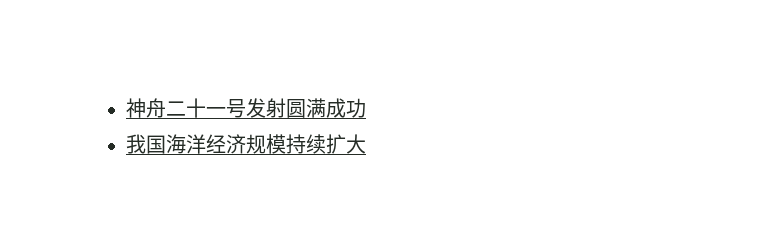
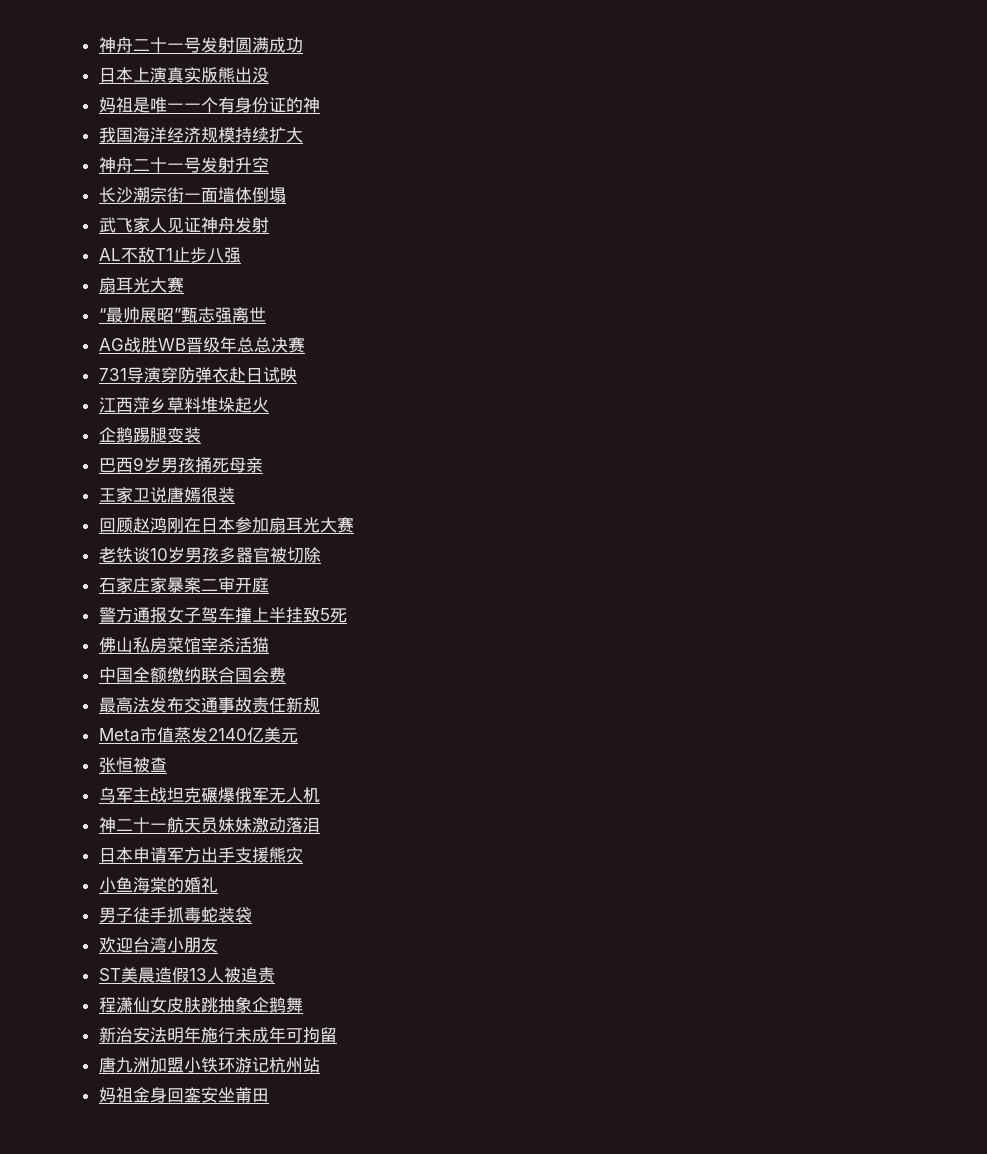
(366, 108) none -> [98,67,269,83] [98,97,320,113] // 日本上演真实版熊出没 // 妈祖是唯一一个有身份证的神
(366, 144) none -> [98,156,269,173] [98,187,286,203] [98,216,269,233] [98,247,241,263] [98,277,184,293] [98,307,266,323] [98,336,305,353] [98,367,297,383] [98,397,269,413] [98,427,201,443] [98,457,263,473] [98,487,235,503] [98,517,354,533] [98,547,321,563] [98,577,269,593] [98,607,347,623] [98,637,269,653] [98,667,286,683] [98,697,320,713] [98,727,298,743] [98,757,167,773] [98,787,320,803] [98,817,320,833] [98,847,303,863] [98,877,218,893] [98,907,252,923] [98,937,218,953] [98,967,275,983] [98,996,303,1013] [98,1026,337,1043] [98,1057,320,1073] [98,1087,269,1103] // 神舟二十一号发射升空 // 长沙潮宗街一面墙体倒塌 // 武飞家人见证神舟发射 // AL不敌T1止步八强 // 扇耳光大赛 // “最帅展昭”甄志强离世 // AG战胜WB晋级年总总决赛 // 731导演穿防弹衣赴日试映 // 江西萍乡草料堆垛起火 // 企鹅踢腿变装 // 巴西9岁男孩捅死母亲 // 王家卫说唐嫣很装 // 回顾赵鸿刚在日本参加扇耳光大赛 // 老铁谈10岁男孩多器官被切除 // 石家庄家暴案二审开庭 // 警方通报女子驾车撞上半挂致5死 // 佛山私房菜馆宰杀活猫 // 中国全额缴纳联合国会费 // 最高法发布交通事故责任新规 // Meta市值蒸发2140亿美元 // 张恒被查 // 乌军主战坦克碾爆俄军无人机 // 神二十一航天员妹妹激动落泪 // 日本申请军方出手支援熊灾 // 小鱼海棠的婚礼 // 男子徒手抓毒蛇装袋 // 欢迎台湾小朋友 // ST美晨造假13人被追责 // 程潇仙女皮肤跳抽象企鹅舞 // 新治安法明年施行未成年可拘留 // 唐九洲加盟小铁环游记杭州站 // 妈祖金身回銮安坐莆田

